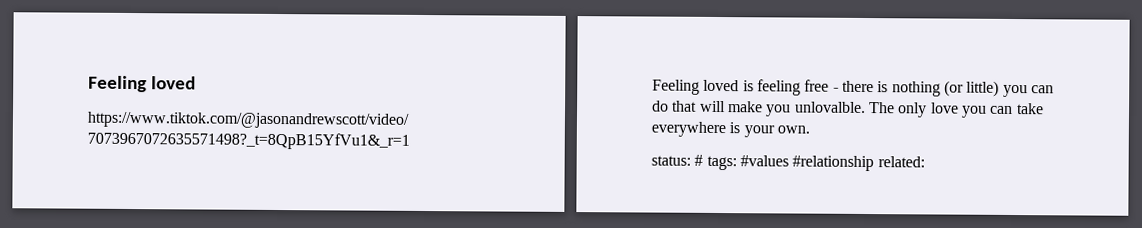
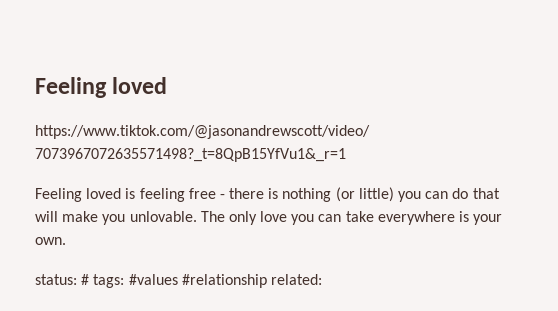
[794,101,866,114] unlovalble. -> [129,211,197,222] unlovable.

